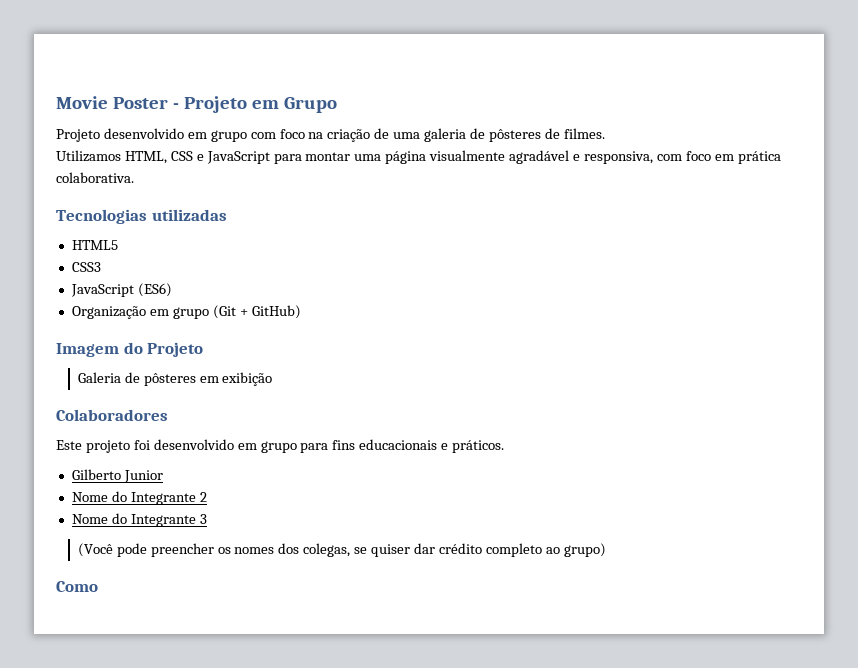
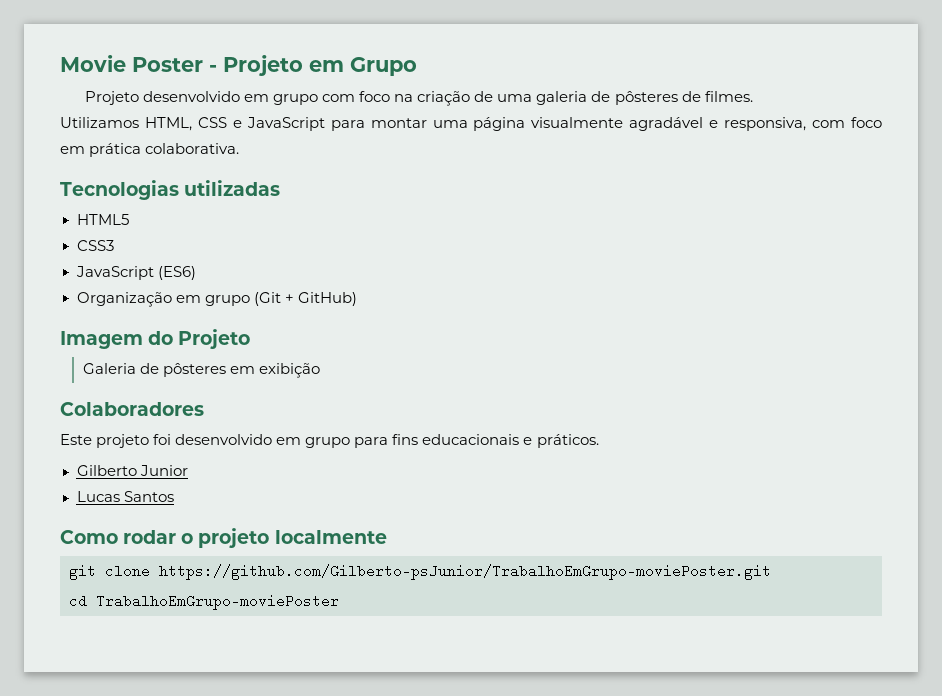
[71,491,207,505] [71,513,207,527] [77,543,606,557] [56,581,98,592] Nome do Integrante 2 // Nome do Integrante 3 // (Você pode preencher os nomes dos colegas, se quiser dar crédito completo ao grupo) // Como -> [76,491,174,502] [60,528,387,548] [69,564,771,580] [69,594,339,610] Lucas Santos // Como rodar o projeto localmente // git clone https://github.com/Gilberto-psJunior/TrabalhoEmGrupo-moviePoster.git // cd TrabalhoEmGrupo-moviePoster

